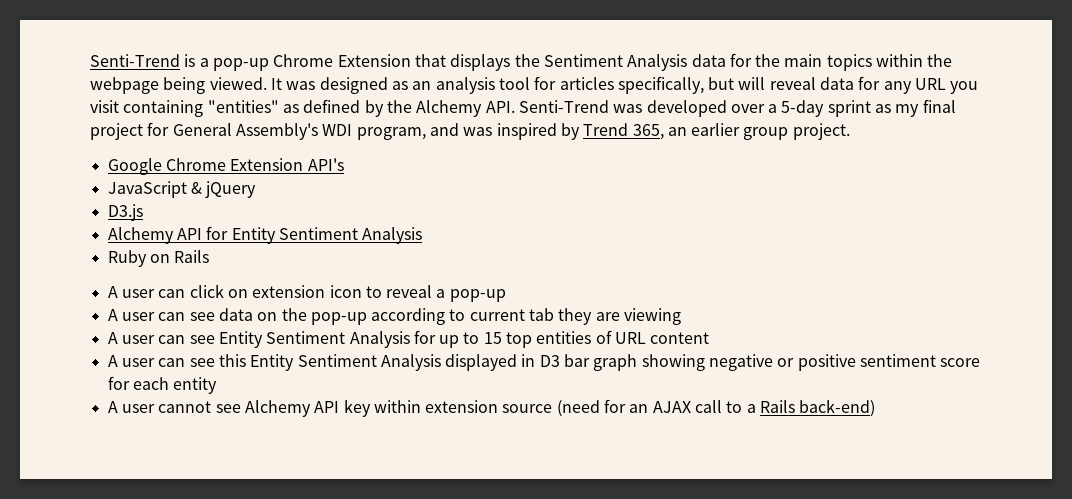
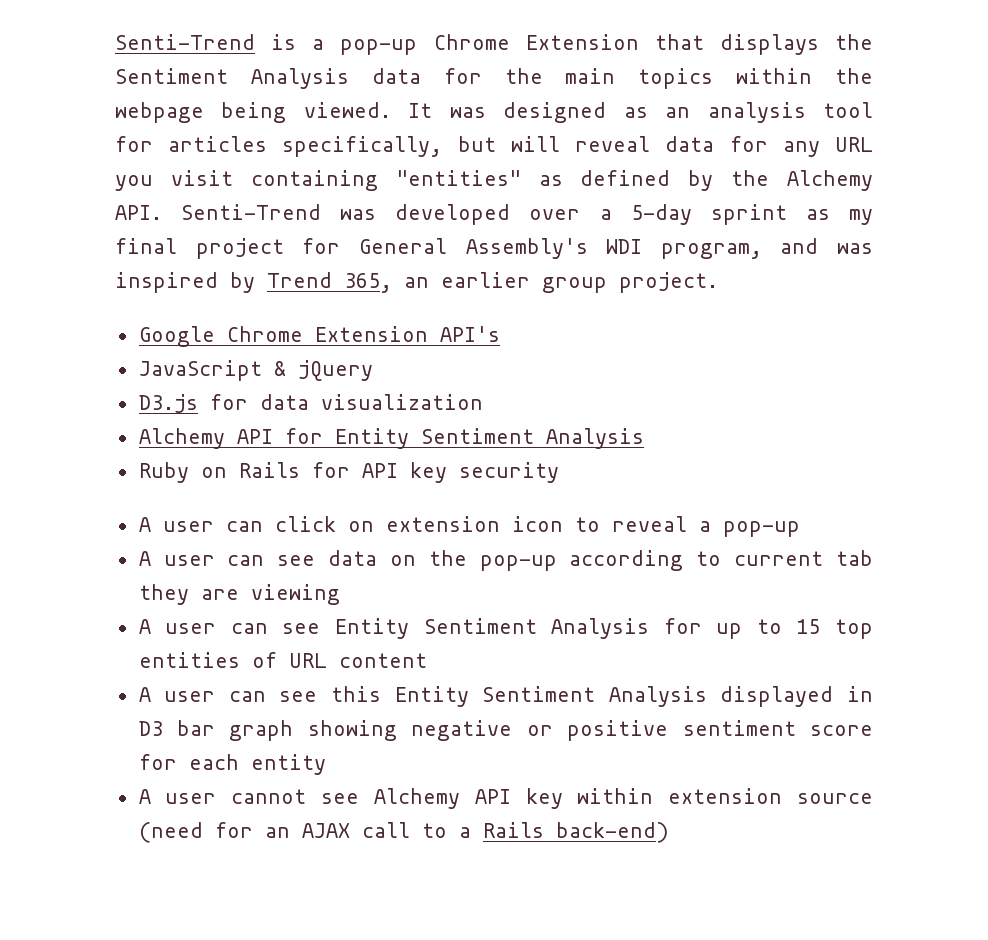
(143, 212) none -> [209,394,483,410] for data visualization
(210, 256) none -> [311,462,559,483] for API key security

